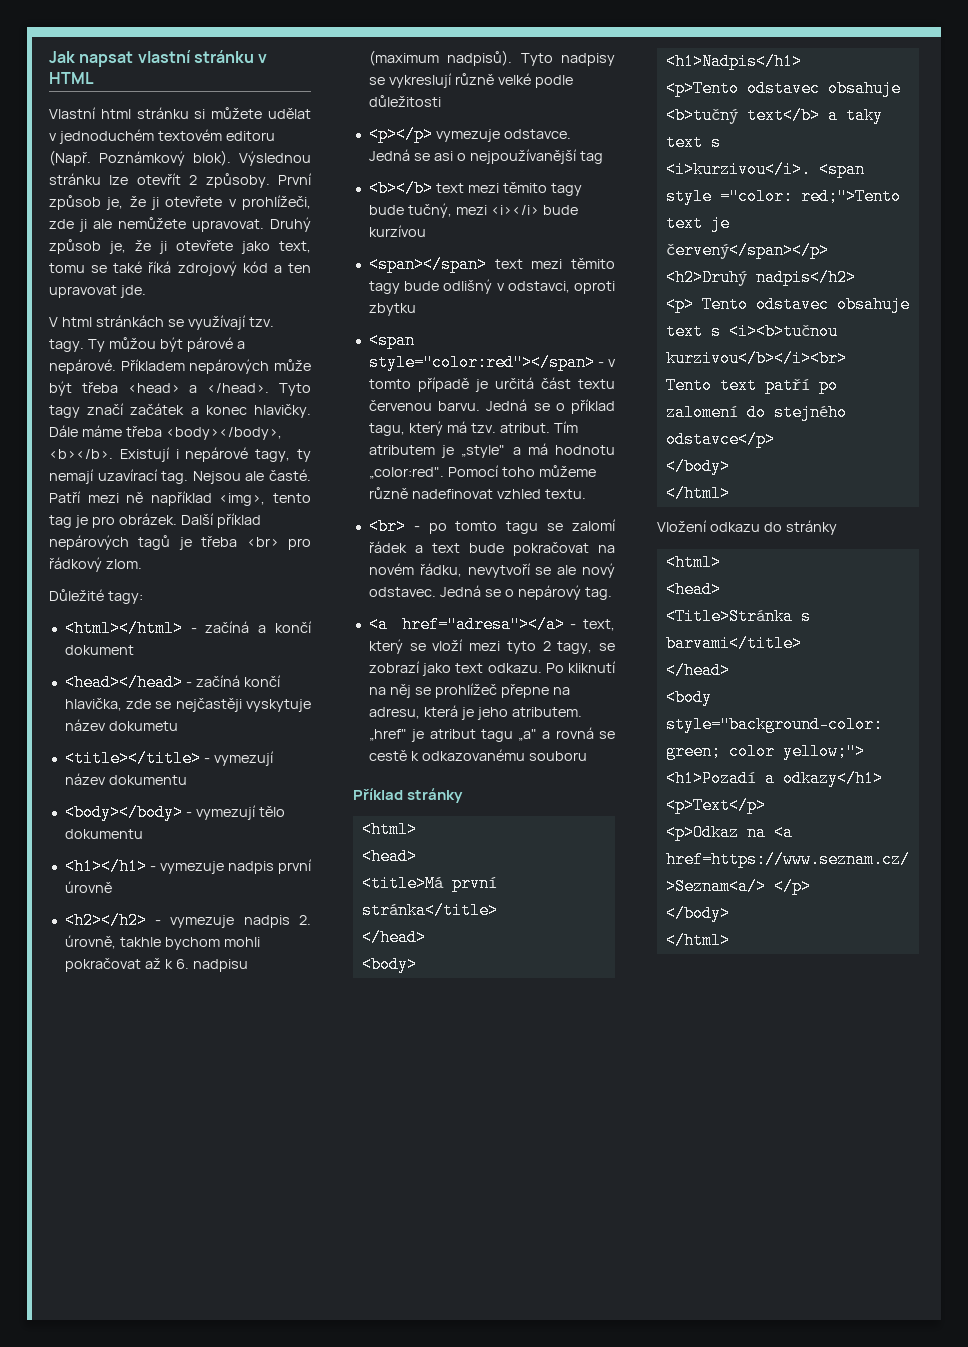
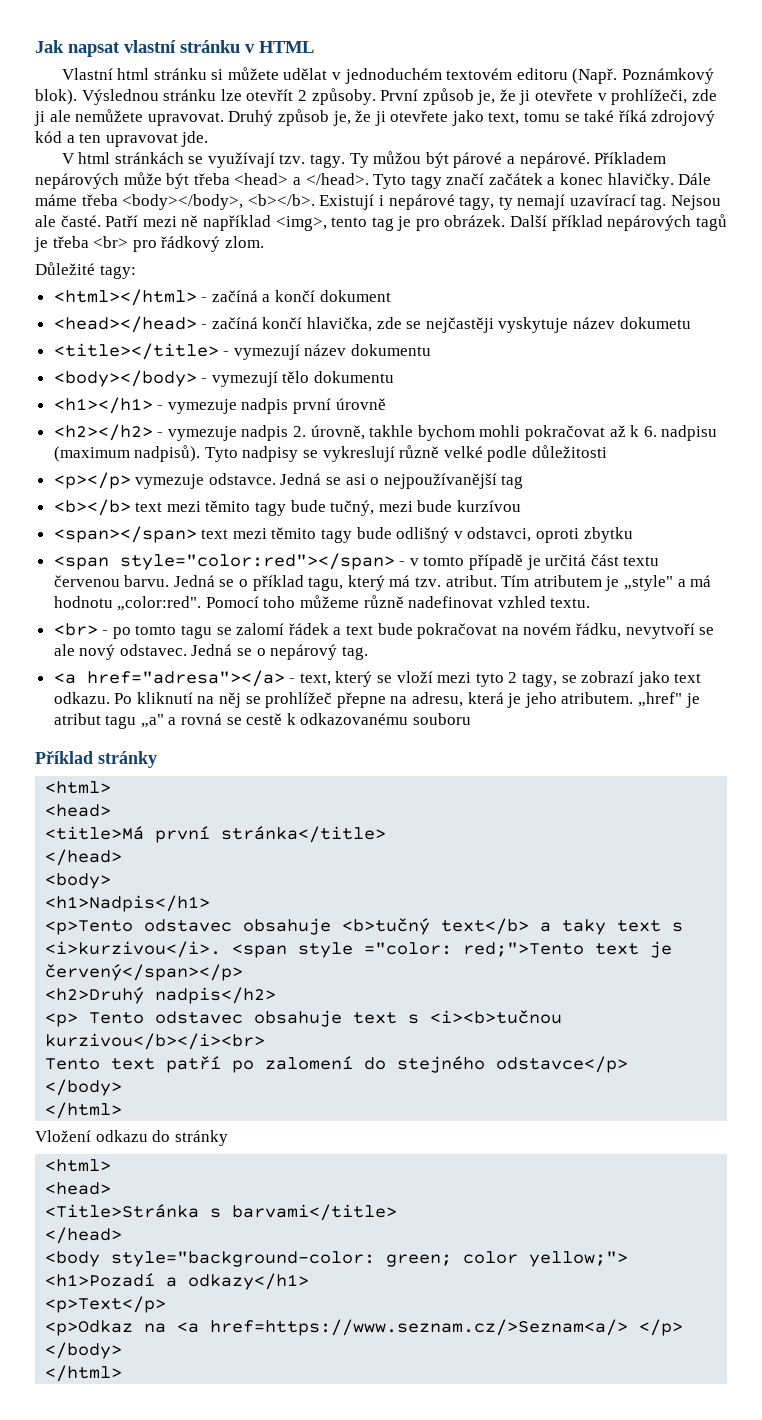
[490,205,539,215] <i></i> -> (413, 506) none

